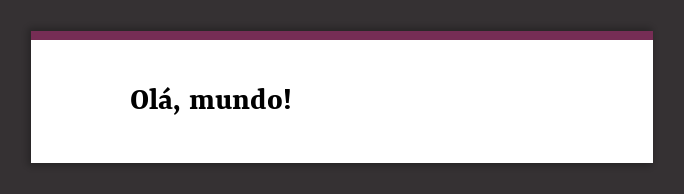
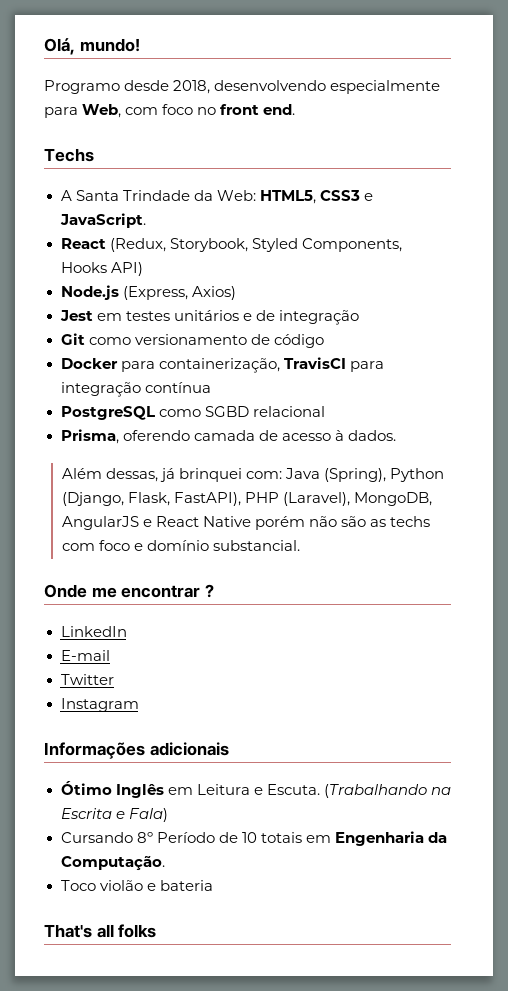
(292, 98) none -> [44,80,441,94] [44,104,296,118] [44,148,94,162] [60,190,373,204] [59,213,146,228] [60,238,402,252] [60,262,143,276] [60,285,236,300] [59,310,359,325] [60,333,324,348] [60,357,384,373] [60,382,211,397] [60,406,325,420] [60,429,396,444] [61,468,445,482] [61,492,432,506] [61,516,431,530] [61,540,300,551] [44,584,214,598] [60,626,127,637] [60,650,110,661] [60,674,114,685] [60,698,139,712] [44,742,229,759] [60,781,451,798] [60,808,168,822] [60,831,447,846] [60,855,165,871] [60,880,213,891] [44,924,157,938] // Programo desde 2018, desenvolvendo especialmente para Web, com foco no front end. // Techs // A Santa Trindade da Web: HTML5, CSS3 e JavaScript. // React (Redux, Storybook, Styled Components, Hooks API) // Node.js (Express, Axios) // Jest em testes unitários e de integração // Git como versionamento de código // Docker para containerização, TravisCI para integração contínua // PostgreSQL como SGBD relacional // Prisma, oferendo camada de acesso à dados. // Além dessas, já brinquei com: Java (Spring), Python (Django, Flask, FastAPI), PHP (Laravel), MongoDB, AngularJS e React Native porém não são as techs com foco e domínio substancial. // Onde me encontrar ? // LinkedIn // E-mail // Twitter // Instagram // Informações adicionais // Ótimo Inglês em Leitura e Escuta. (Trabalhando na Escrita e Fala) // Cursando 8º Período de 10 totais em Engenharia da Computação. // Toco violão e bateria // That's all folks

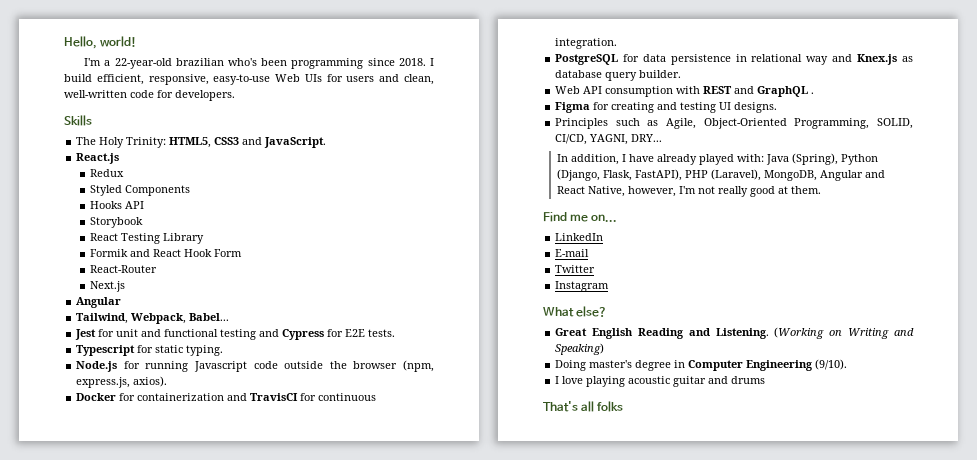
[44,38,140,55] [44,80,441,94] [44,104,296,118] [44,148,94,162] [60,190,256,201] Olá, mundo! // Programo desde 2018, desenvolvendo especialmente para Web, com foco no front end. // Techs // A Santa Trindade da Web: -> [64,36,137,49] [84,58,434,69] [64,74,434,85] [64,90,235,101] [64,115,92,126] [76,137,167,148] Hello, world! // I'm a 22-year-old brazilian who's been programming since 2018. I build efficient, responsive, easy-to-use Web UIs for users and clean, well-written code for developers. // Skills // The Holy Trinity:
[363,193,373,201] e -> [242,137,263,145] and
[60,238,402,252] [60,262,143,276] [60,285,236,300] [59,310,359,325] [60,333,324,348] [60,357,384,373] [60,382,211,397] [60,406,325,420] [60,429,396,444] [61,468,282,482] React (Redux, Storybook, Styled Components, Hooks API) // Node.js (Express, Axios) // Jest em testes unitários e de integração // Git como versionamento de código // Docker para containerização, TravisCI para integração contínua // PostgreSQL como SGBD relacional // Prisma, oferendo camada de acesso à dados. // Além dessas, já brinquei com: -> [76,153,120,164] [89,169,124,177] [89,185,190,196] [89,201,144,209] [89,217,143,228] [89,233,204,244] [89,249,242,257] [89,265,157,273] [89,281,125,292] [76,297,122,308] [76,313,230,324] [75,329,396,340] [76,345,224,356] [76,360,435,372] [76,376,168,388] [76,393,377,401] [555,38,618,49] [555,54,913,65] [555,70,682,81] [555,86,815,97] [555,102,778,113] [555,118,913,129] [555,134,663,145] [556,154,764,165] React.js // Redux // Styled Components // Hooks API // Storybook // React Testing Library // Formik and React Hook Form // React-Router // Next.js // Angular // Tailwind, Webpack, Babel... // Jest for unit and functional testing and Cypress for E2E tests. // Typescript for static typing. // Node.js for running Javascript code outside the browser (npm, express.js, axios). // Docker for containerization and TravisCI for continuous integration. // PostgreSQL for data persistence in relational way and Knex.js as database query builder. // Web API consumption with REST and GraphQL . // Figma for creating and testing UI designs. // Principles such as Agile, Object-Oriented Programming, SOLID, CI/CD, YAGNI, DRY... // In addition, I have already played with:
[61,516,431,530] [61,540,300,551] [44,584,214,598] [60,626,127,637] [60,650,110,661] [60,674,114,685] [60,698,139,712] [44,742,229,759] [60,781,451,798] [60,808,168,822] [60,831,447,846] [60,855,165,871] [60,880,213,891] AngularJS e React Native porém não são as techs com foco e domínio substancial. // Onde me encontrar ? // LinkedIn // E-mail // Twitter // Instagram // Informações adicionais // Ótimo Inglês em Leitura e Escuta. (Trabalhando na Escrita e Fala) // Cursando 8º Período de 10 totais em Engenharia da Computação. // Toco violão e bateria -> [819,170,885,181] [556,186,821,197] [543,212,618,222] [555,233,604,241] [555,249,590,257] [555,265,596,273] [555,281,610,292] [543,306,608,317] [555,327,914,339] [555,343,605,355] [555,359,848,371] [555,376,766,387] Angular and React Native, however, I'm not really good at them. // Find me on... // LinkedIn // E-mail // Twitter // Instagram // What else? // Great English Reading and Listening. (Working on Writing and Speaking) // Doing master's degree in Computer Engineering (9/10). // I love playing acoustic guitar and drums

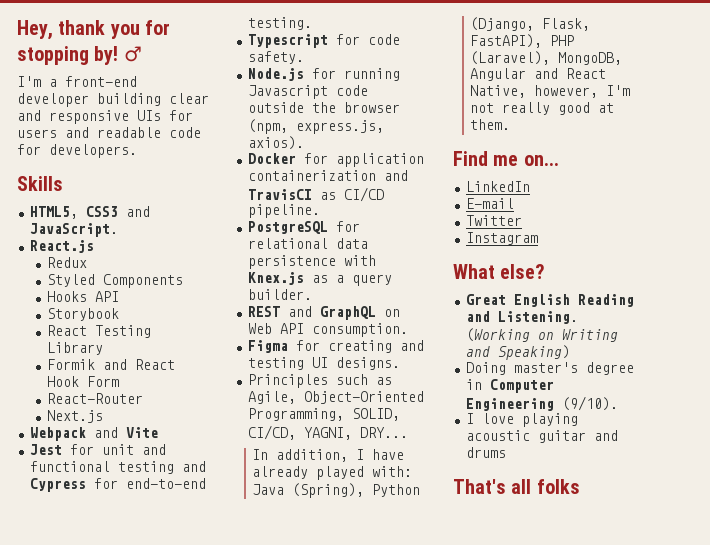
[64,36,137,49] [84,58,434,69] [64,74,301,85] Hello, world! // I'm a 22-year-old brazilian who's been programming since 2018. I build efficient, responsive, easy-to-use Web -> [17,20,171,40] [17,46,142,65] [17,76,137,87] [17,93,209,107] [17,110,129,124] Hey, thank you for stopping by! ♂ // I'm a front-end developer building clear and responsive
[403,74,434,85] [64,90,127,98] clean, well-written -> [97,127,161,138] readable
[76,137,167,148] The Holy Trinity: -> (63, 183) none
[76,297,122,308] [76,313,230,324] Angular // Tailwind, Webpack, Babel... -> [29,427,158,441] Webpack and Vite
[345,329,396,337] E2E tests. -> [125,478,206,489] [247,17,312,30] end-to-end testing.
[155,345,224,356] static typing. -> [367,34,400,45] [247,51,304,64] code safety.
(136, 397) none -> [335,153,424,167] application
[300,393,377,401] [555,38,618,49] for continuous integration. -> [319,187,384,202] [247,204,320,218] as CI/CD pipeline.
(639, 58) none -> [247,238,328,249] relational
[735,54,853,65] in relational way and -> [343,255,376,266] with
[555,70,603,78] database -> [335,275,344,283] a
[555,86,815,97] Web API consumption with REST and GraphQL . -> [247,306,400,320] [247,323,408,337] REST and GraphQL on Web API consumption.

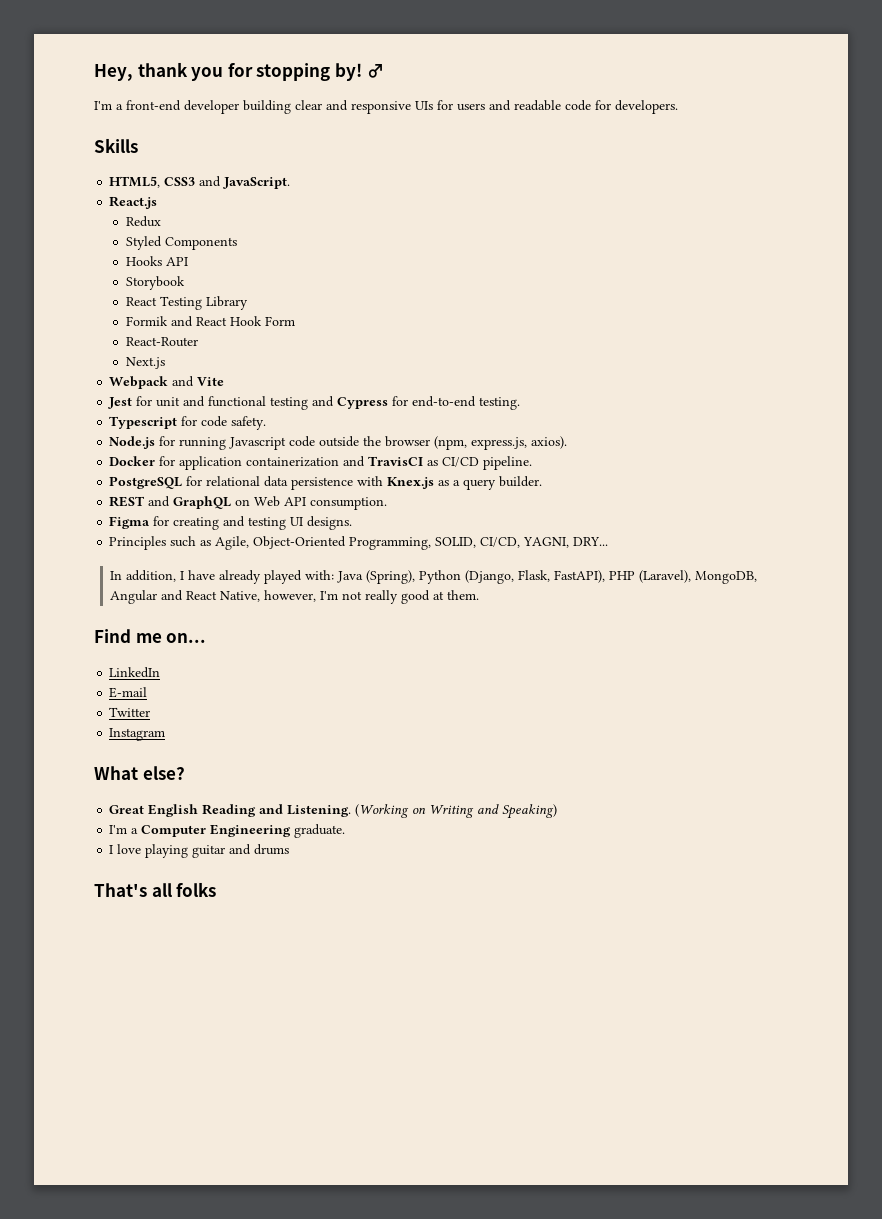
[465,362,634,375] [465,379,482,390] Doing master's degree in -> [109,825,139,834] I'm a
[561,396,618,411] (9/10). -> [294,824,346,838] graduate.
[465,430,530,441] acoustic -> (189, 851) none

